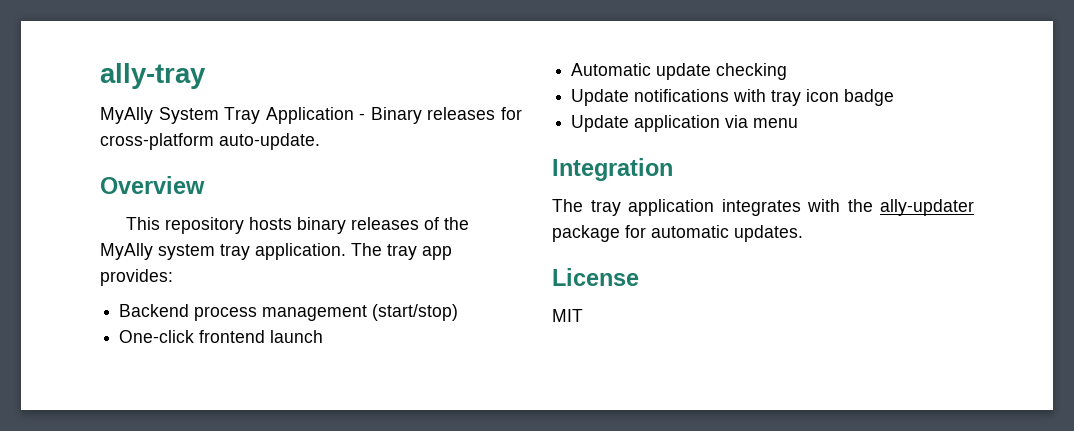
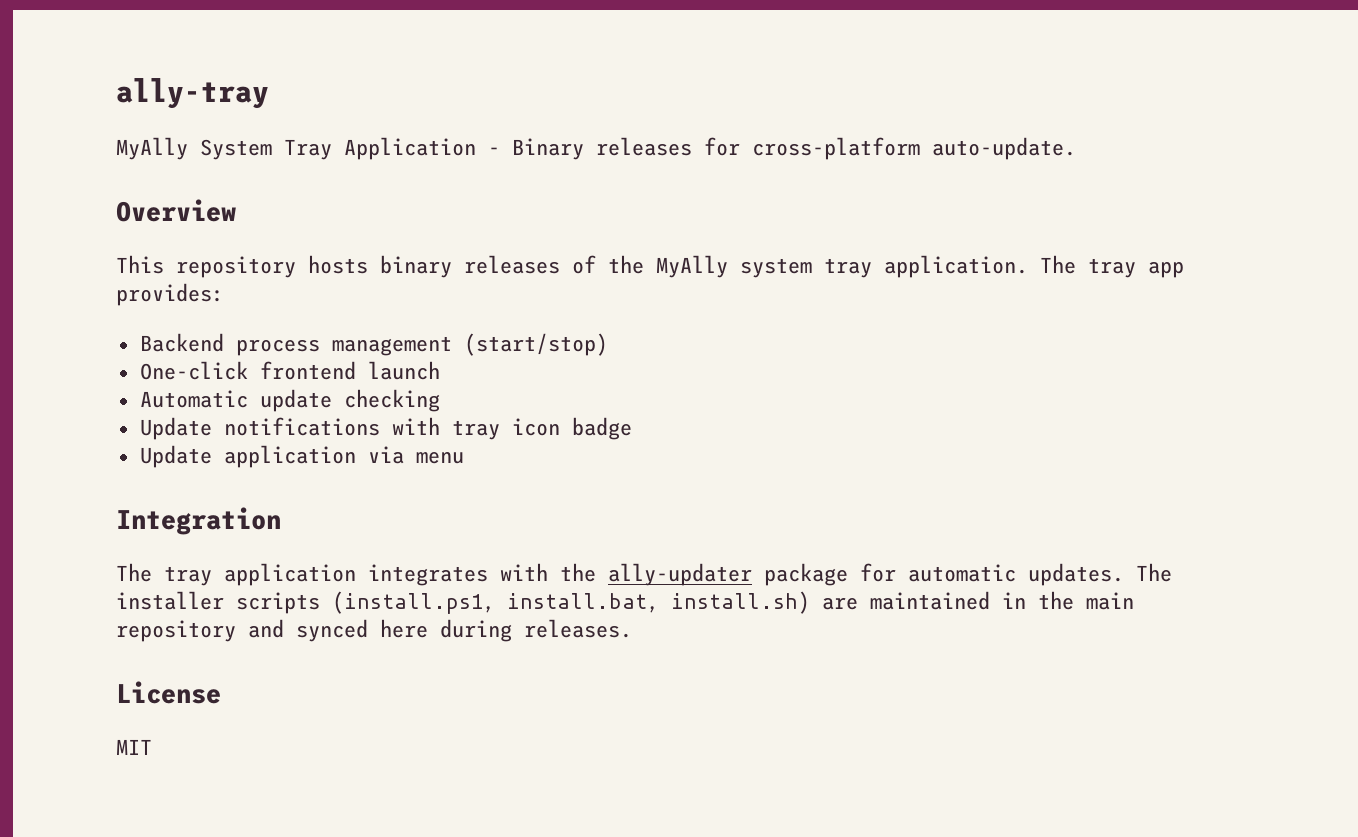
(803, 233) none -> [1136,563,1172,582] [116,591,1134,614] [116,619,632,642] The installer scripts (install.ps1, install.bat, install.sh) are maintained in the main repository and synced here during releases.

